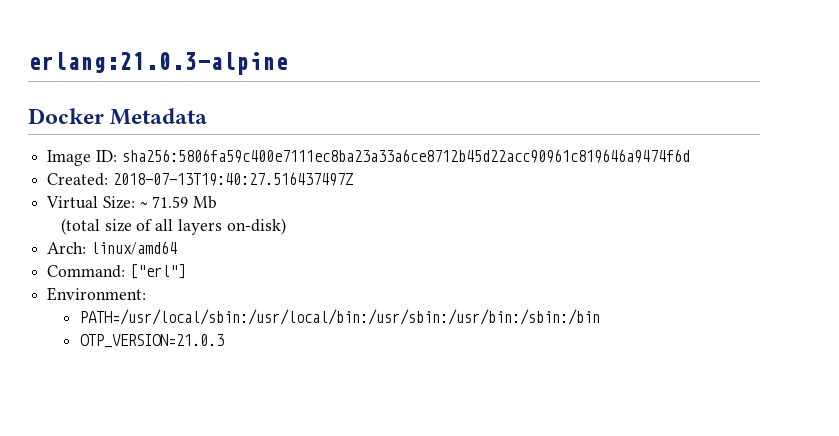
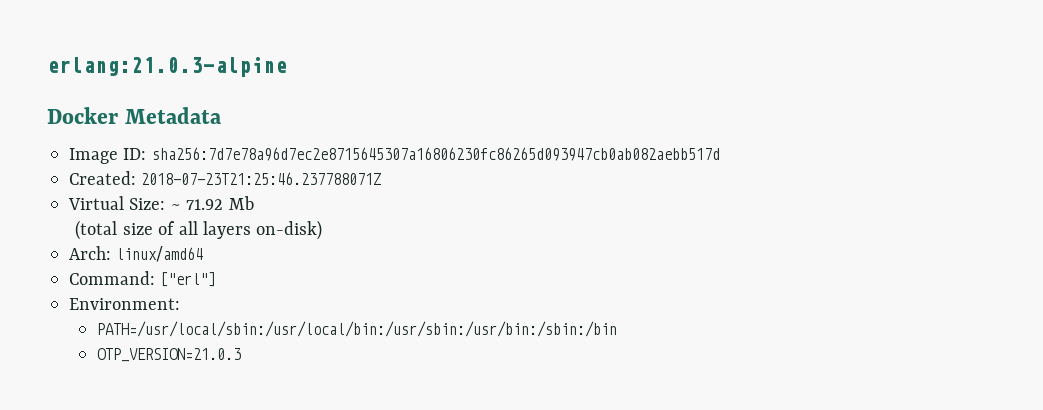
[121,149,690,163] sha256:5806fa59c400e7111ec8ba23a33a6ce8712b45d22acc90961c819646a9474f6d -> [151,147,720,161] sha256:7d7e78a96d7ec2e8715645307a16806230fc86265d093947cb0ab082aebb517d
[112,172,353,186] 2018-07-13T19:40:27.516437497Z -> [141,172,382,185] 2018-07-23T21:25:46.237788071Z
[152,196,189,208] 71.59 -> [186,199,224,210] 71.92

